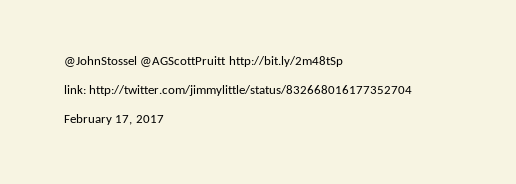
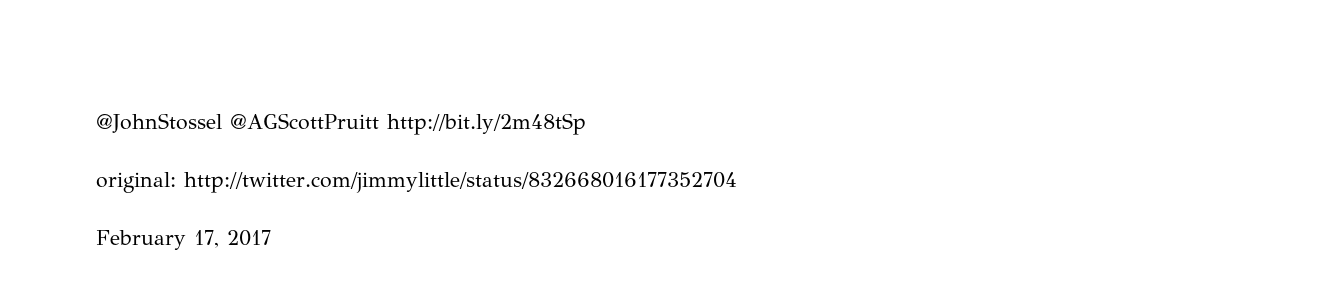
[64,85,86,94] link: -> [96,172,176,193] original:

